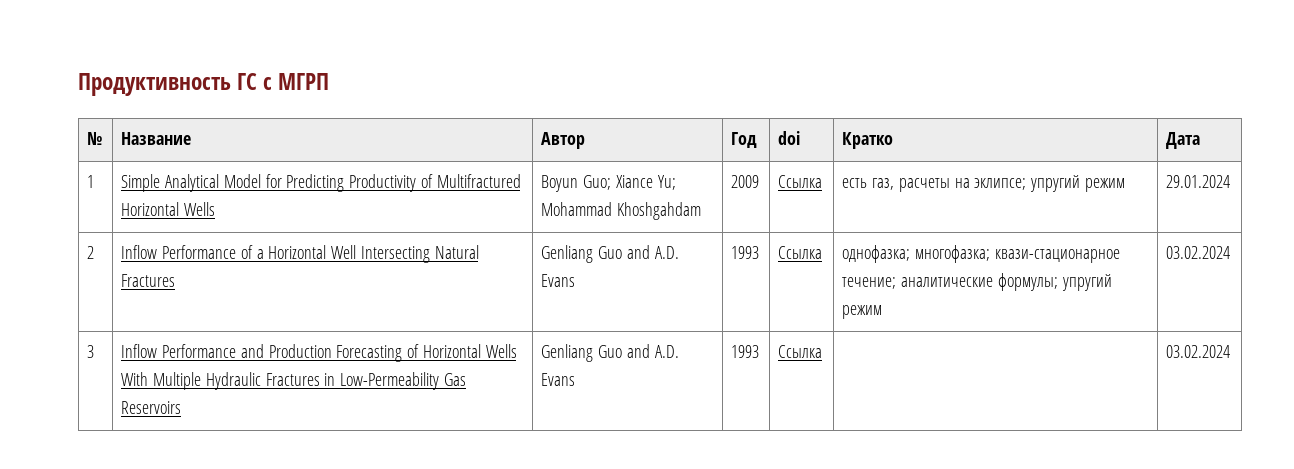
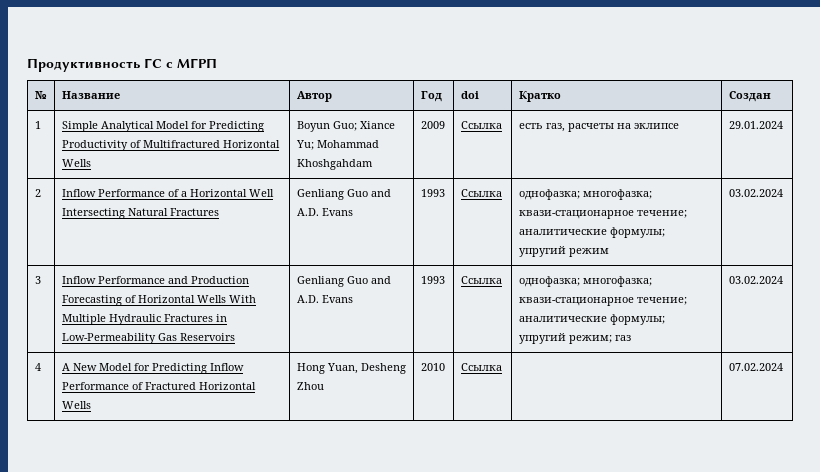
[1166,132,1201,149] Дата -> [728,91,771,102] Создан
[974,175,1125,192] эклипсе; упругий режим -> [633,123,679,129] эклипсе
[1166,345,1231,358] | 03.02.2024 -> [518,276,652,287] [518,297,687,306] [518,314,665,325] [518,333,631,344] [728,276,783,284] [34,363,41,371] [61,363,244,374] [61,382,256,390] [61,401,91,409] [296,363,406,374] [296,382,324,390] [420,363,445,371] [460,363,502,371] [728,363,783,371] однофазка; многофазка; квази-стационарное течение; аналитические формулы; упругий режим; газ | 03.02.2024 // 4 | A New Model for Predicting Inflow Performance of Fractured Horizontal Wells | Hong Yuan, Desheng Zhou | 2010 | Ссылка | | 07.02.2024

